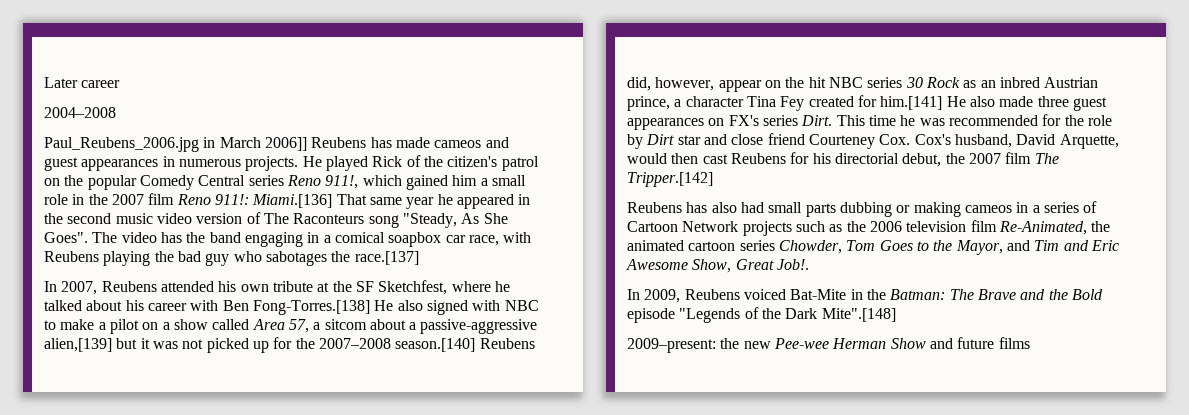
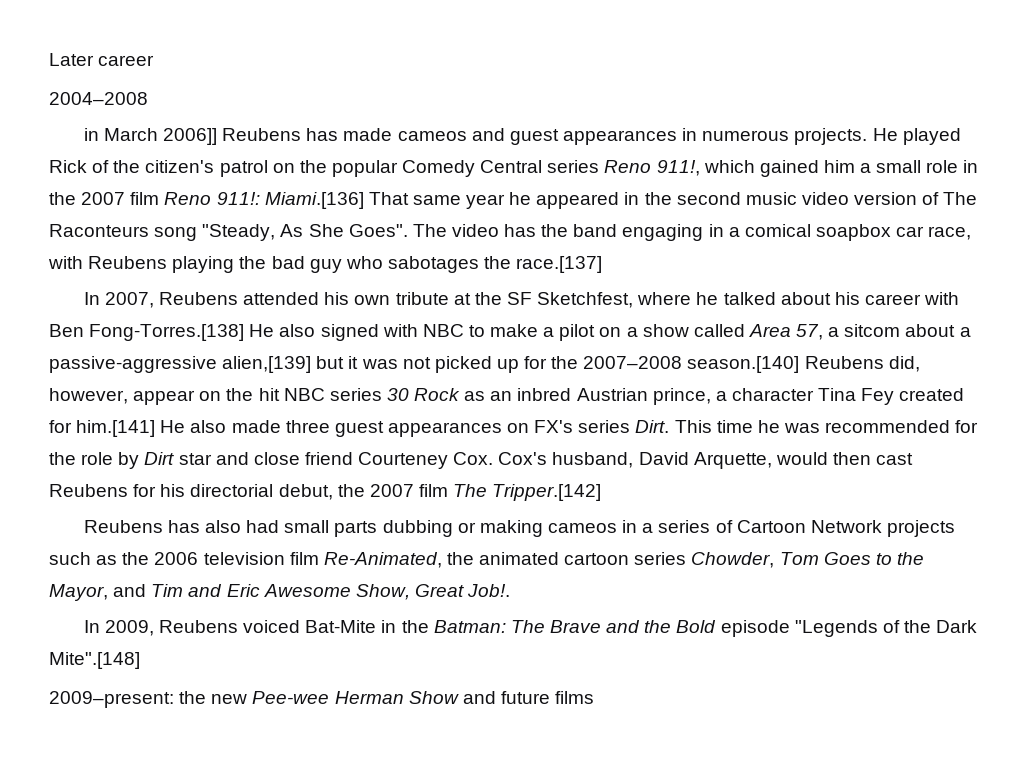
[44,137,199,152] Paul_Reubens_2006.jpg -> (148, 98) none

